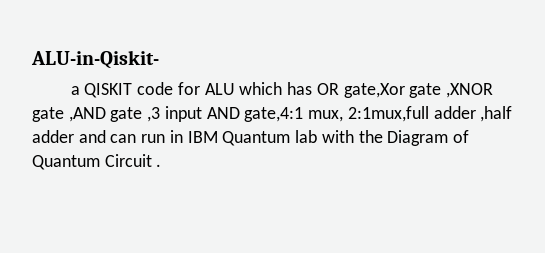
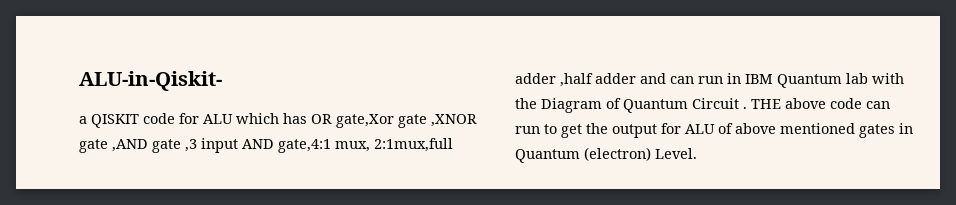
(162, 165) none -> [751,98,890,109] [515,123,913,138] [515,147,697,163] THE above code can run to get the output for ALU of above mentioned gates in Quantum (electron) Level.

